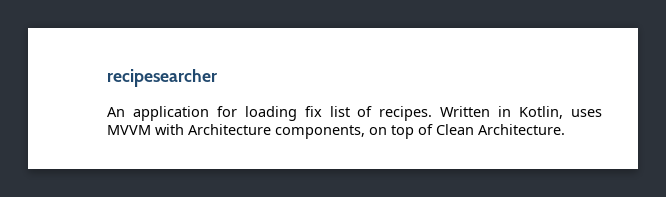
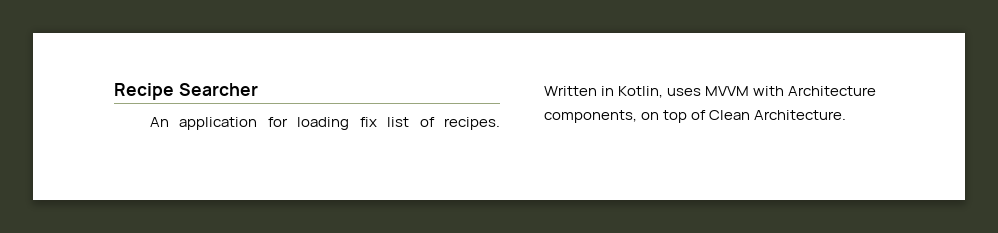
[107,69,217,87] recipesearcher -> [114,83,258,100] Recipe Searcher

